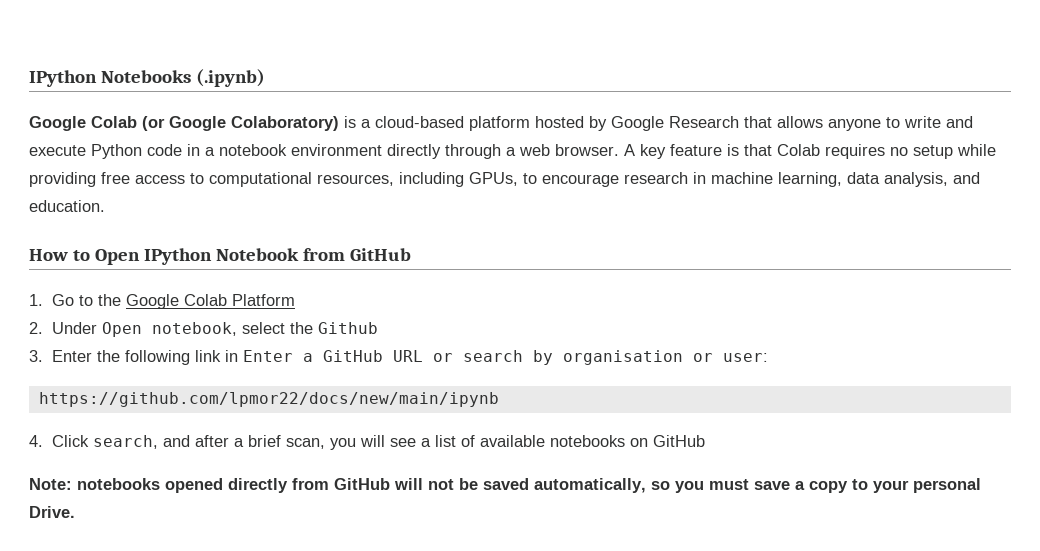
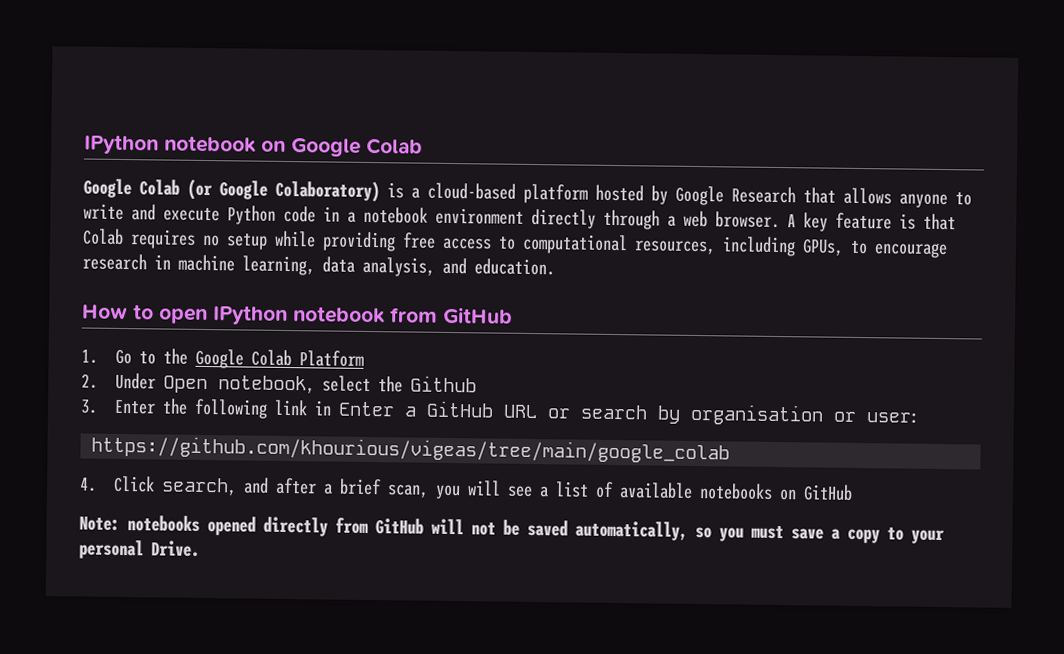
[29,69,265,87] IPython Notebooks (.ipynb) -> [84,134,423,157] IPython notebook on Google Colab
[94,248,299,265] Open IPython Notebook -> [159,305,386,326] open IPython notebook
[38,392,499,407] https://github.com/lpmor22/docs/new/main/ipynb -> [91,435,731,464] https://github.com/khourious/vigeas/tree/main/google_colab

